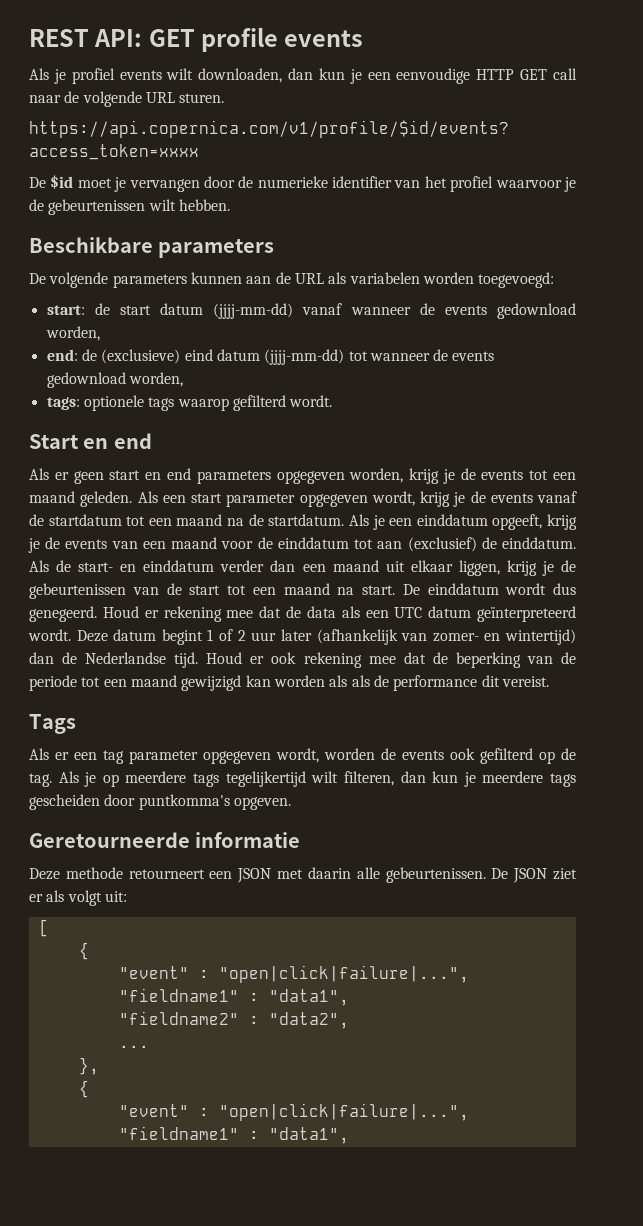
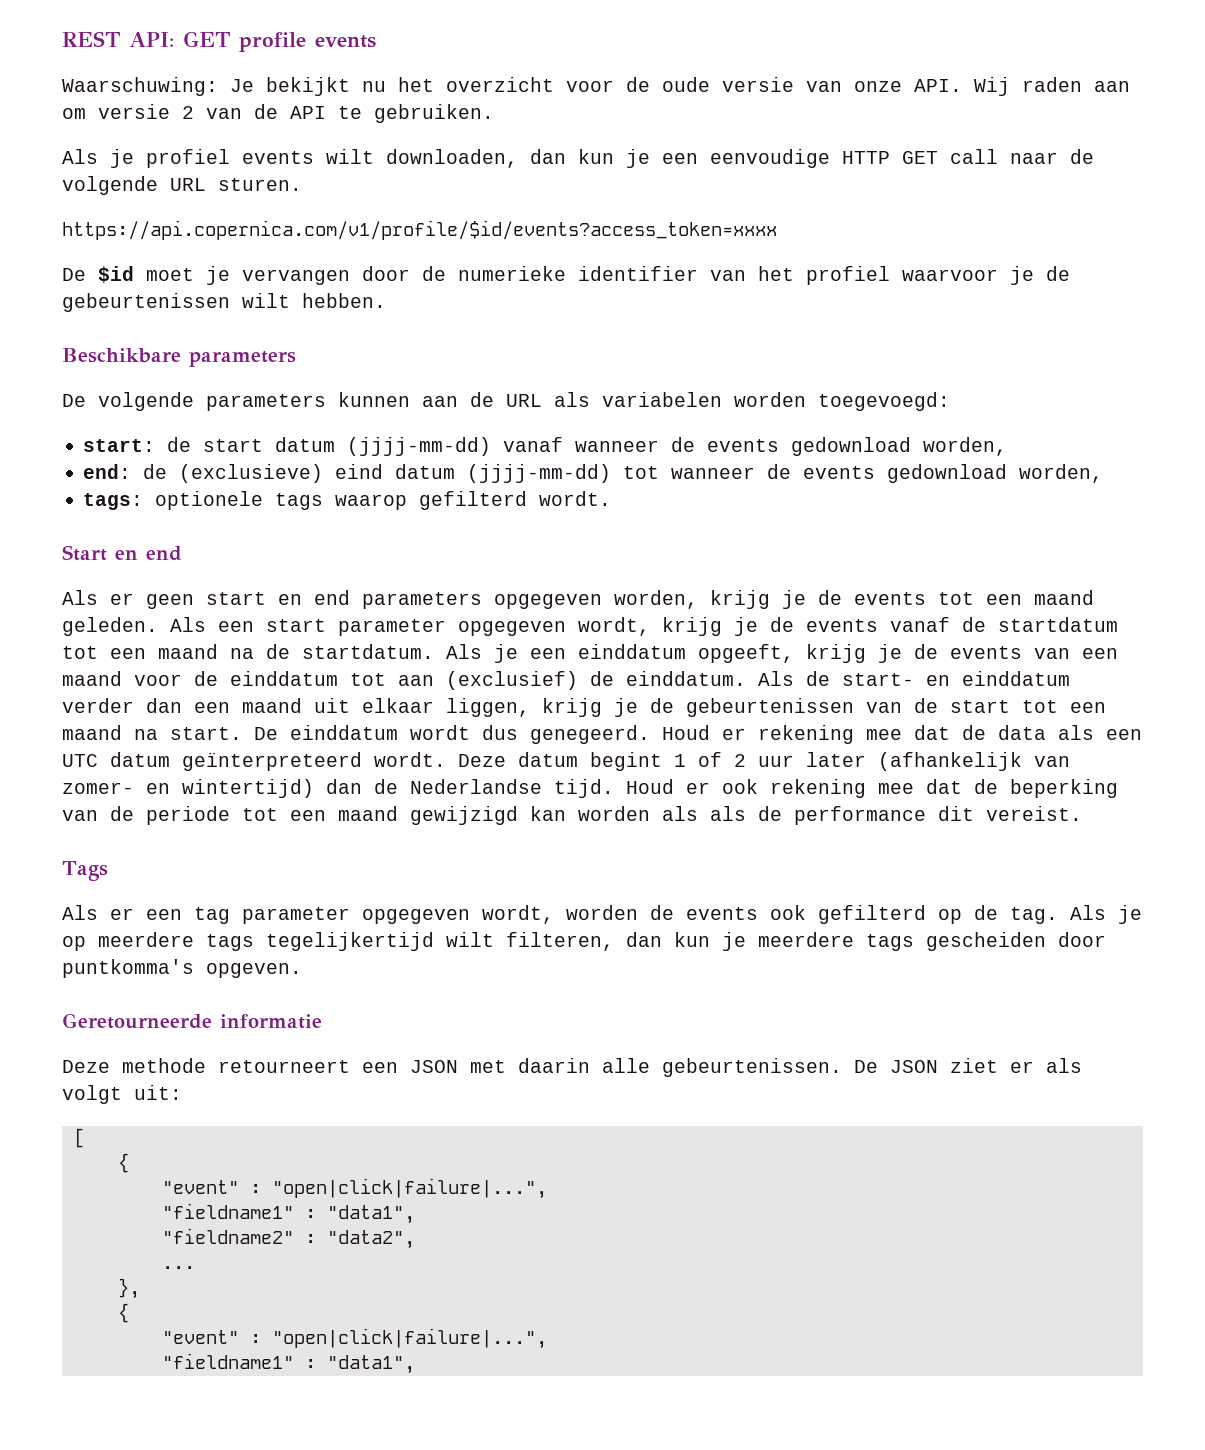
(364, 38) none -> [62,77,1130,96] [62,104,494,123] // Waarschuwing: Je bekijkt nu het overzicht voor de oude versie van onze API. Wij raden aan om versie 2 van de API te gebruiken.

